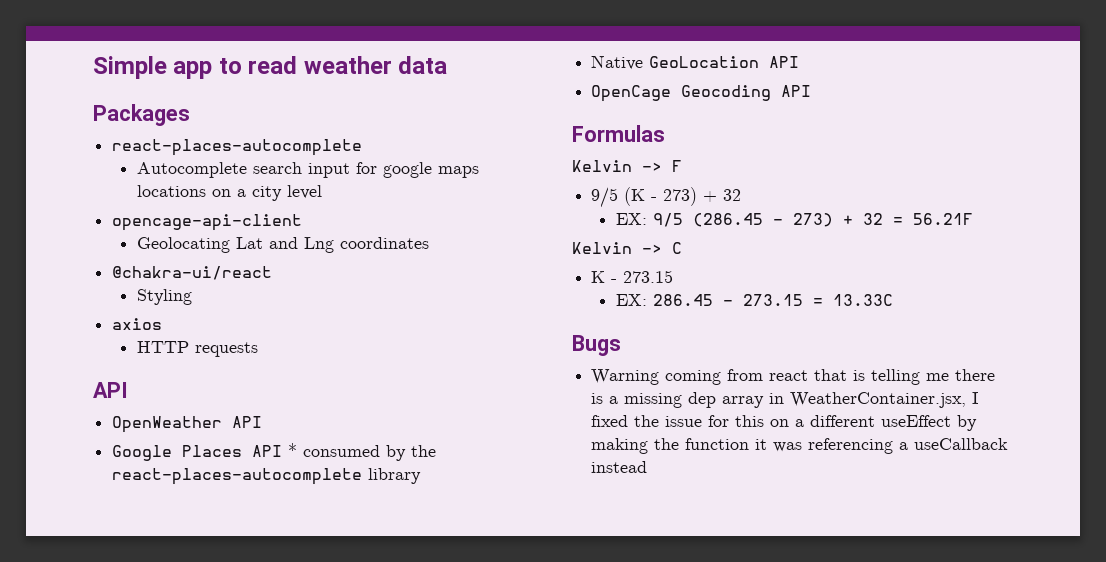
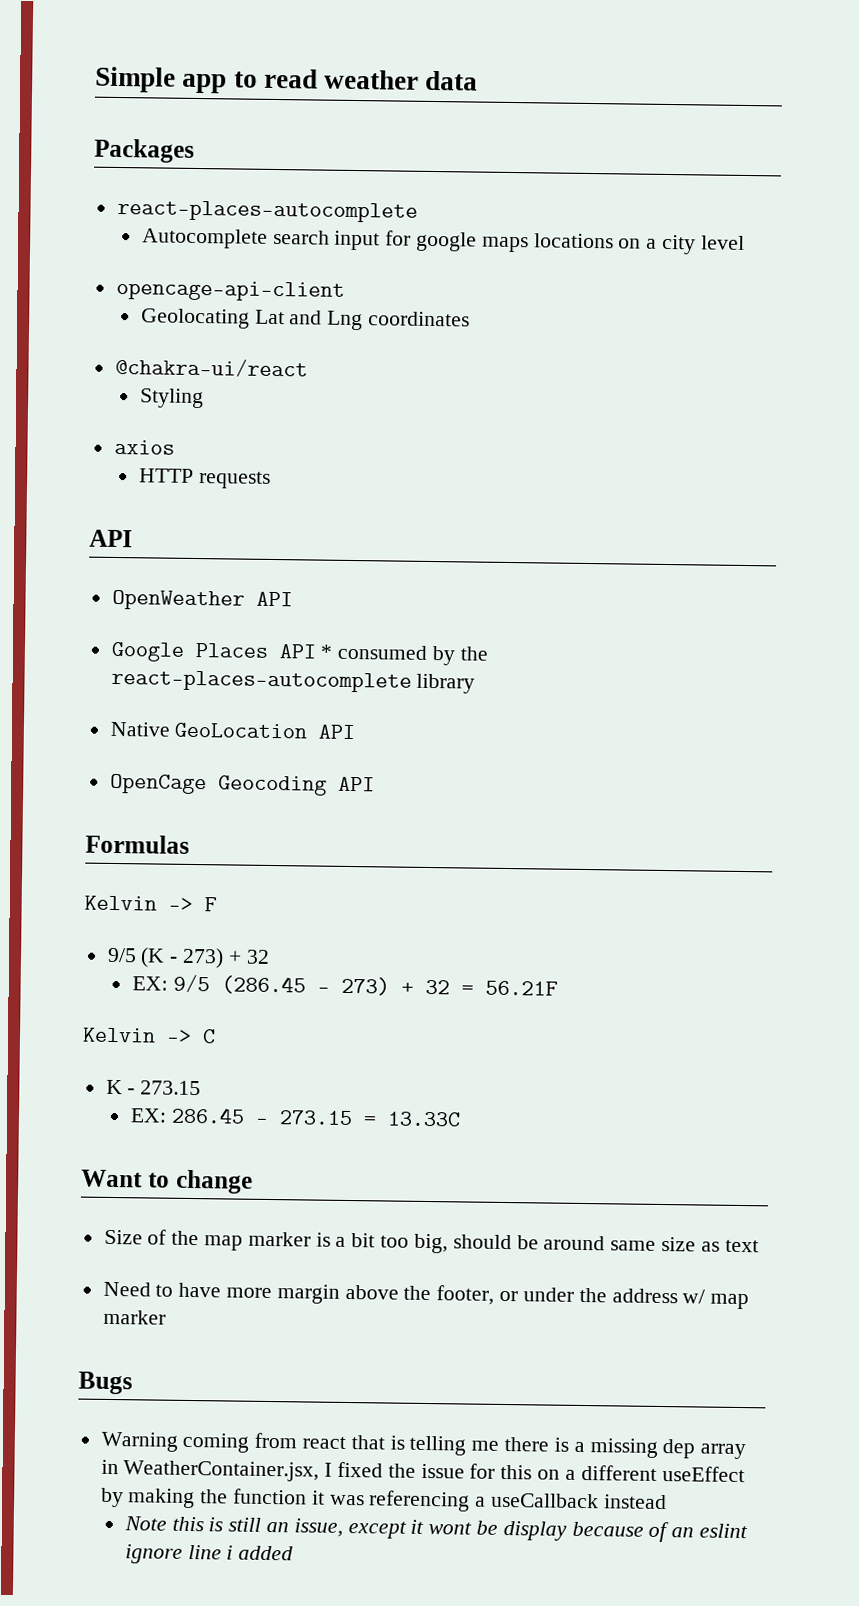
(893, 300) none -> [81,1169,253,1194] [103,1229,759,1254] [102,1281,750,1310] [102,1309,166,1325] // Want to change // Size of the map marker is a bit too big, should be around same size as text // Need to have more margin above the footer, or under the address w/ map marker
(648, 467) none -> [123,1516,749,1543] [124,1544,294,1564] // Note this is still an issue, except it wont be display because of an eslint ignore line i added

